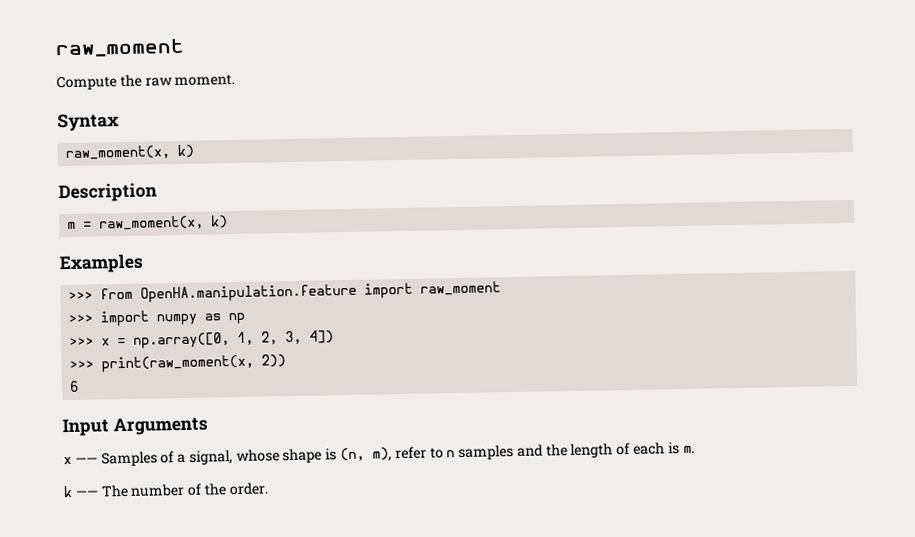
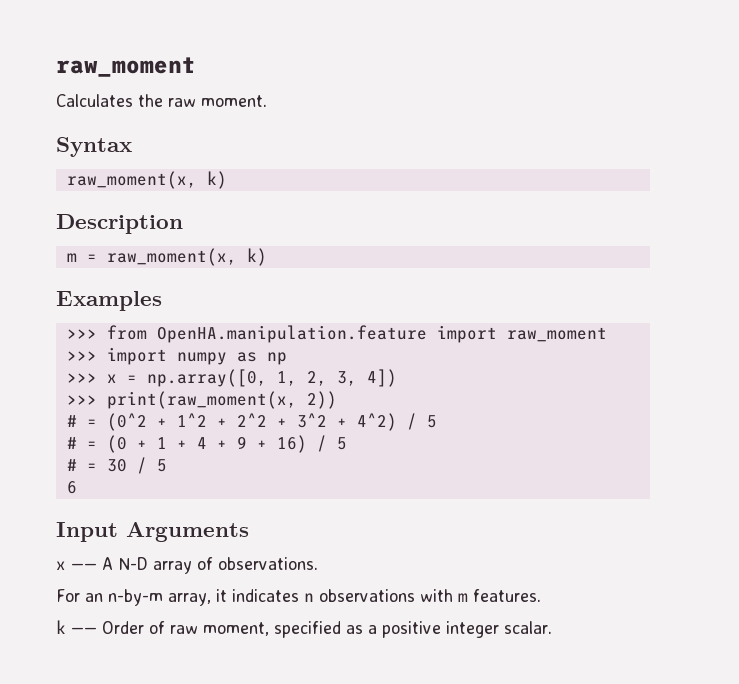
[55,38,185,58] [56,75,117,91] raw_moment // Compute -> [56,57,196,77] [56,94,133,107] raw_moment // Calculates
(287, 361) none -> [66,413,437,431] [66,435,347,453] [66,457,167,474] // # = (0^2 + 1^2 + 2^2 + 3^2 + 4^2) / 5 // # = (0 + 1 + 4 + 9 + 16) / 5 // # = 30 / 5
[100,442,695,467] [63,482,269,498] Samples of a signal, whose shape is (n, m), refer to n samples and the length of each is m. // k —— The number of the order. -> [102,557,318,574] [56,589,541,606] [56,620,552,638] A N-D array of observations. // For an n-by-m array, it indicates n observations with m features. // k —— Order of raw moment, specified as a positive integer scalar.

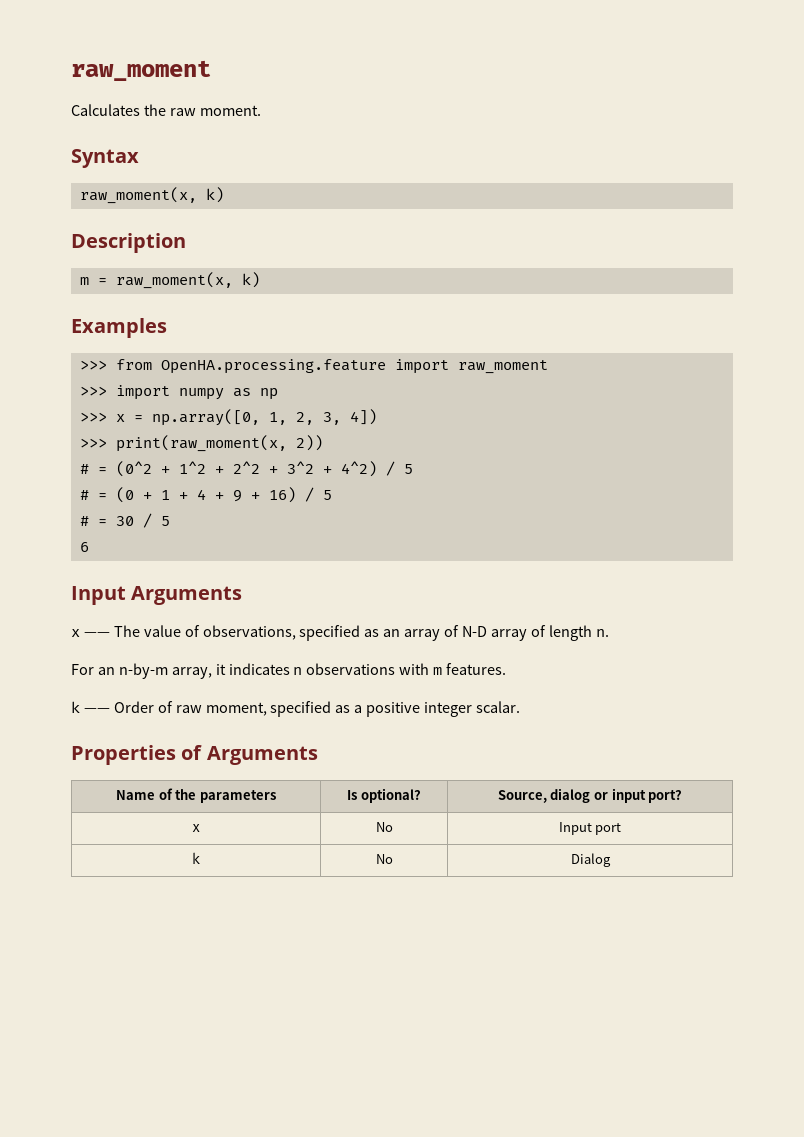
[156,325,427,343] OpenHA.manipulation.feature -> [160,359,386,374] OpenHA.processing.feature
[102,557,113,570] A -> [113,625,460,641] The value of observations, specified as an array of
[218,557,318,570] observations. -> [548,625,609,641] length n.
(552, 627) none -> [71,745,318,765] [116,788,276,803] [347,788,421,803] [497,788,683,803] [192,824,200,832] [375,822,393,832] [558,822,622,835] [192,852,200,864] [375,854,393,864] [570,853,611,867] // Properties of Arguments // Name of the parameters | Is optional? | Source, dialog or input port? // x | No | Input port // k | No | Dialog

